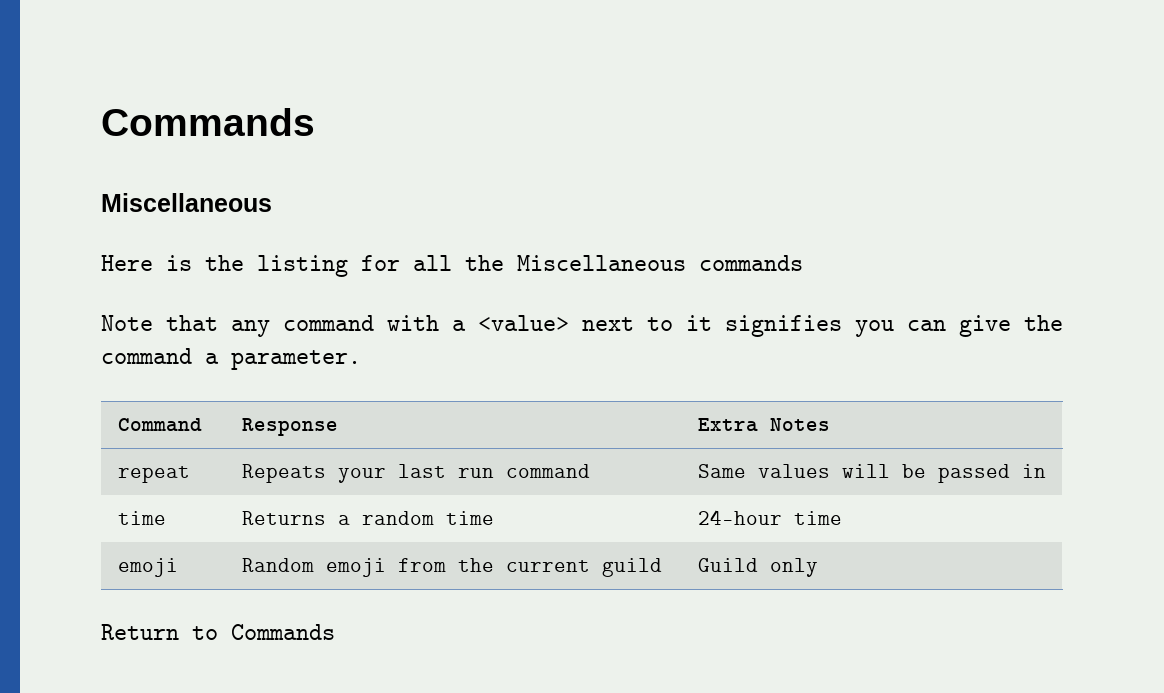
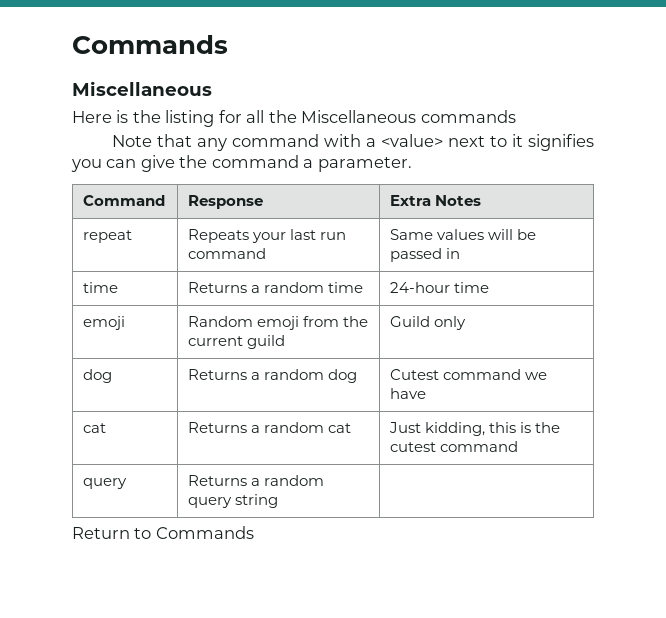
(818, 567) none -> [83,369,113,383] [188,369,358,383] [390,369,548,380] [390,388,427,399] [83,423,107,433] [188,422,352,433] [389,422,561,436] [390,441,519,452] [83,478,128,489] [188,475,325,486] [188,494,279,508] // dog | Returns a random dog | Cutest command we have // cat | Returns a random cat | Just kidding, this is the cutest command // query | Returns a random query string |

